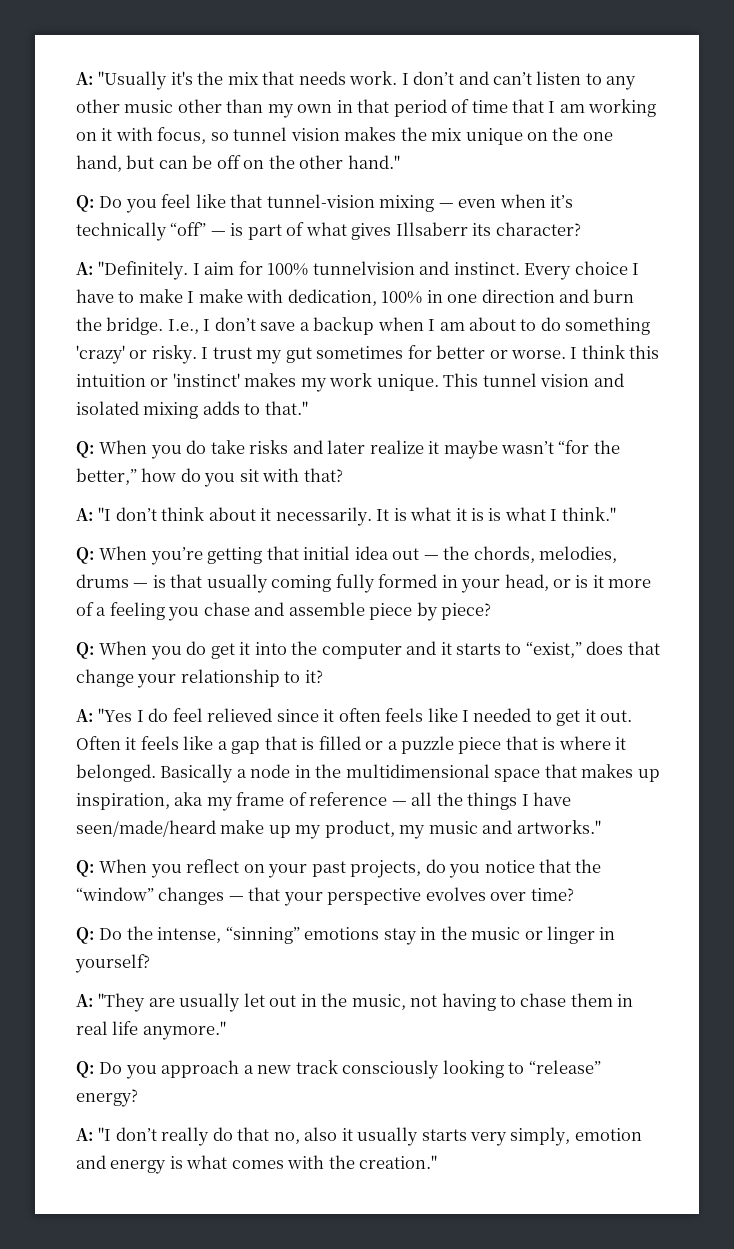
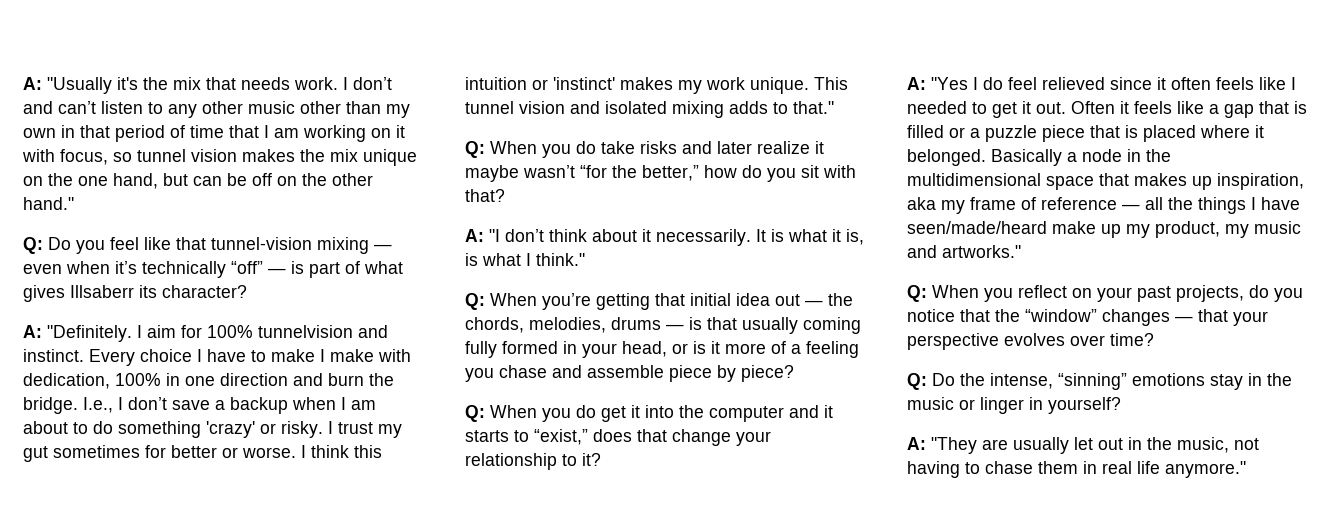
[471,508,485,521] is -> [846,229,864,245] is,
(556, 743) none -> [1143,125,1196,142] placed
[76,1060,601,1079] [76,1089,138,1107] [76,1127,642,1146] [76,1155,438,1174] // Q: Do you approach a new track consciously looking to “release” energy? // A: "I don’t really do that no, also it usually starts very simply, emotion and energy is what comes with the creation." -> (1246, 469) none

